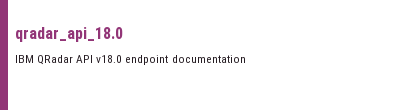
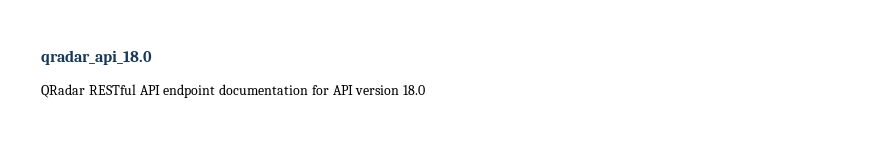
[15,55,246,65] IBM QRadar API v18.0 endpoint documentation -> [41,84,426,98] QRadar RESTful API endpoint documentation for API version 18.0

